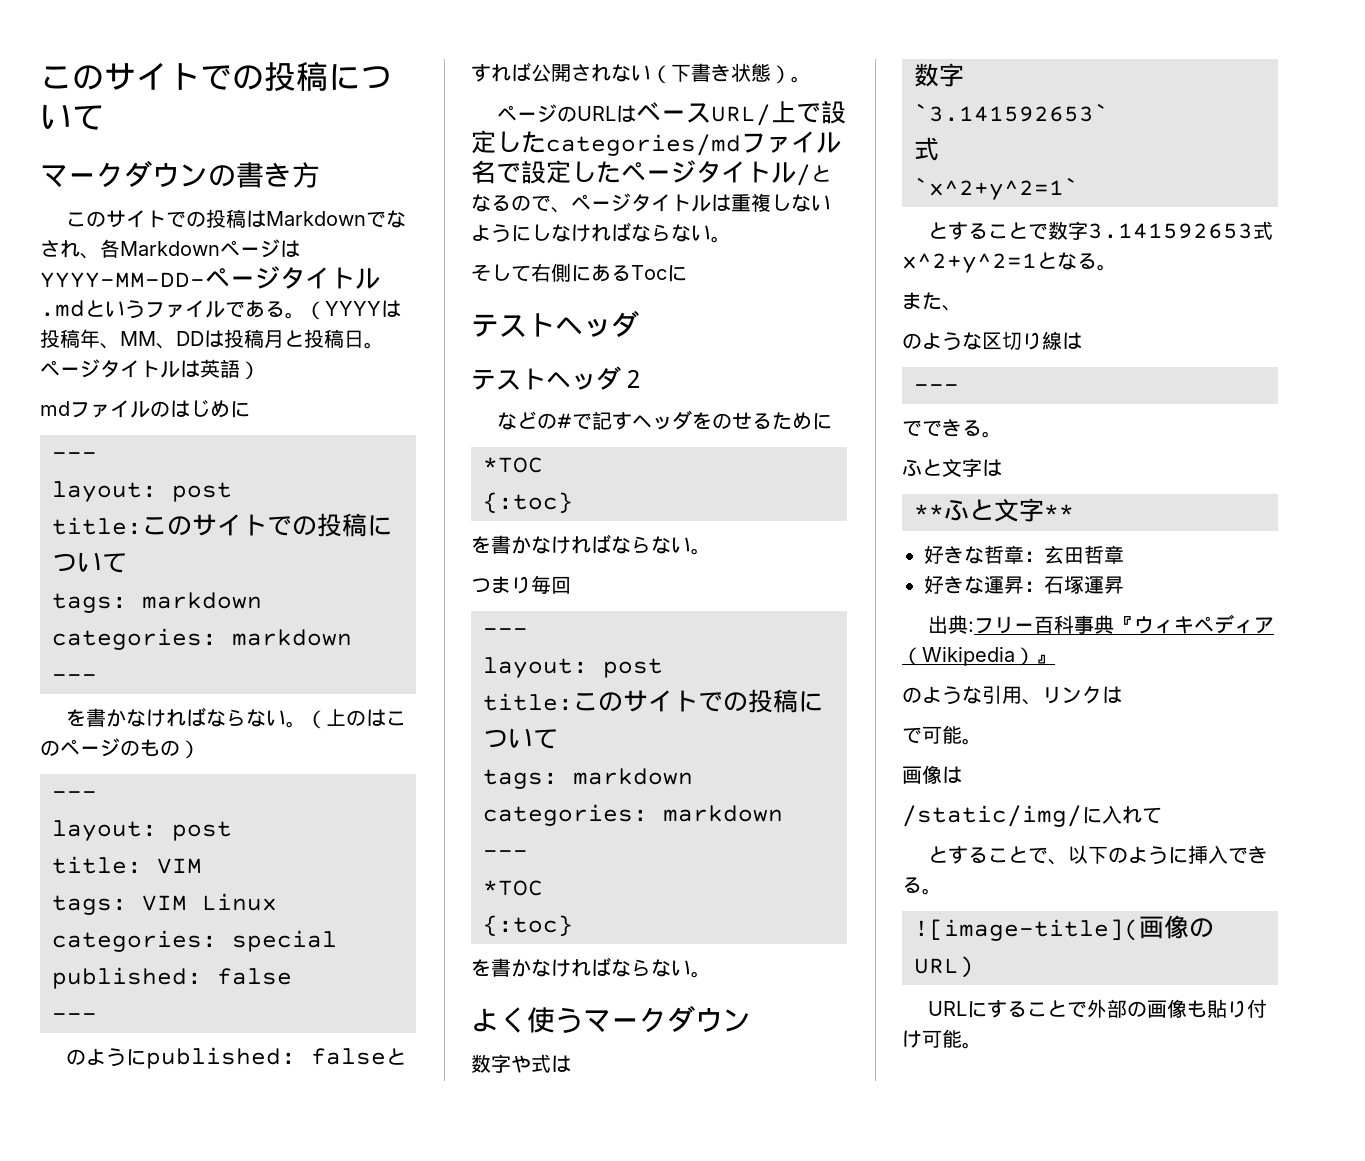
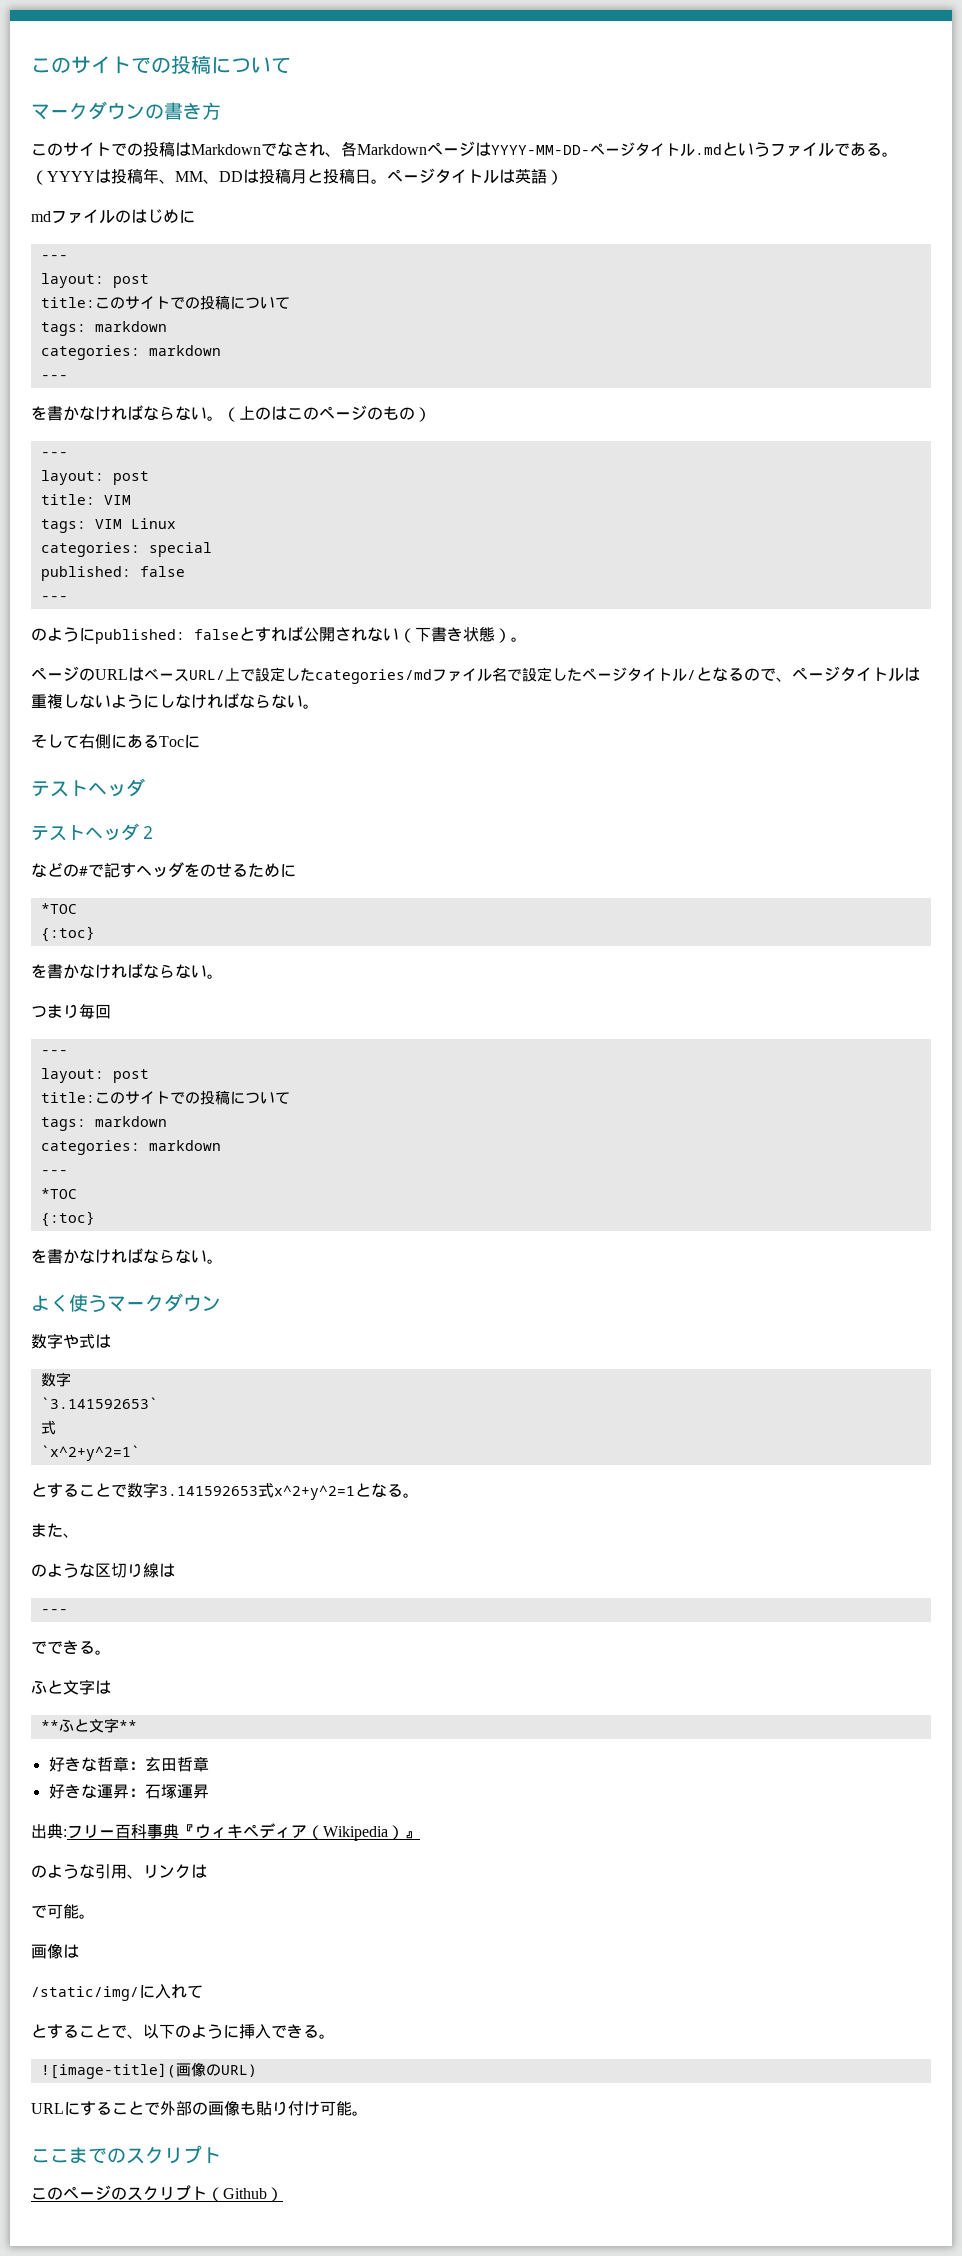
(982, 1045) none -> [31,2145,221,2164] [31,2185,283,2202] // ここまでのスクリプト // このページのスクリプト（Github）

